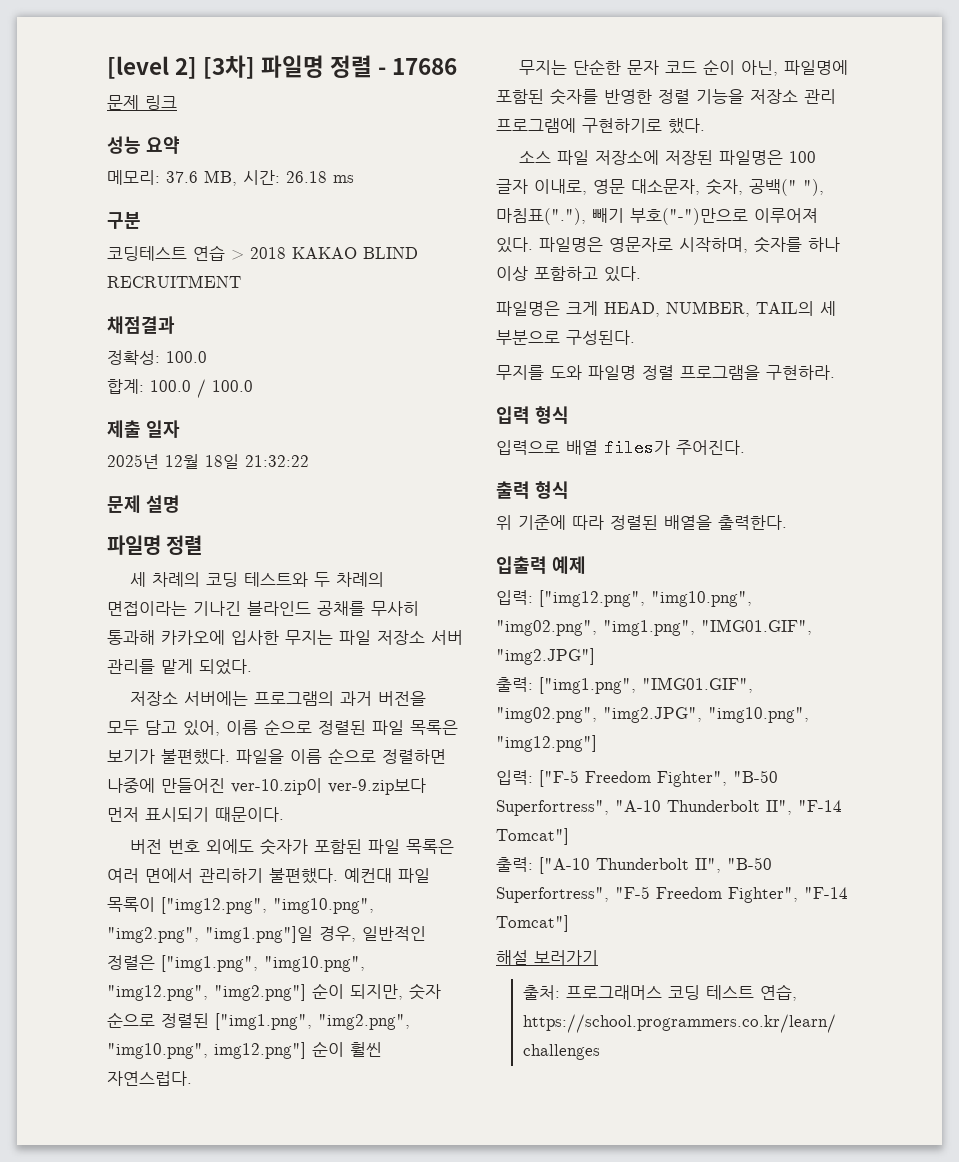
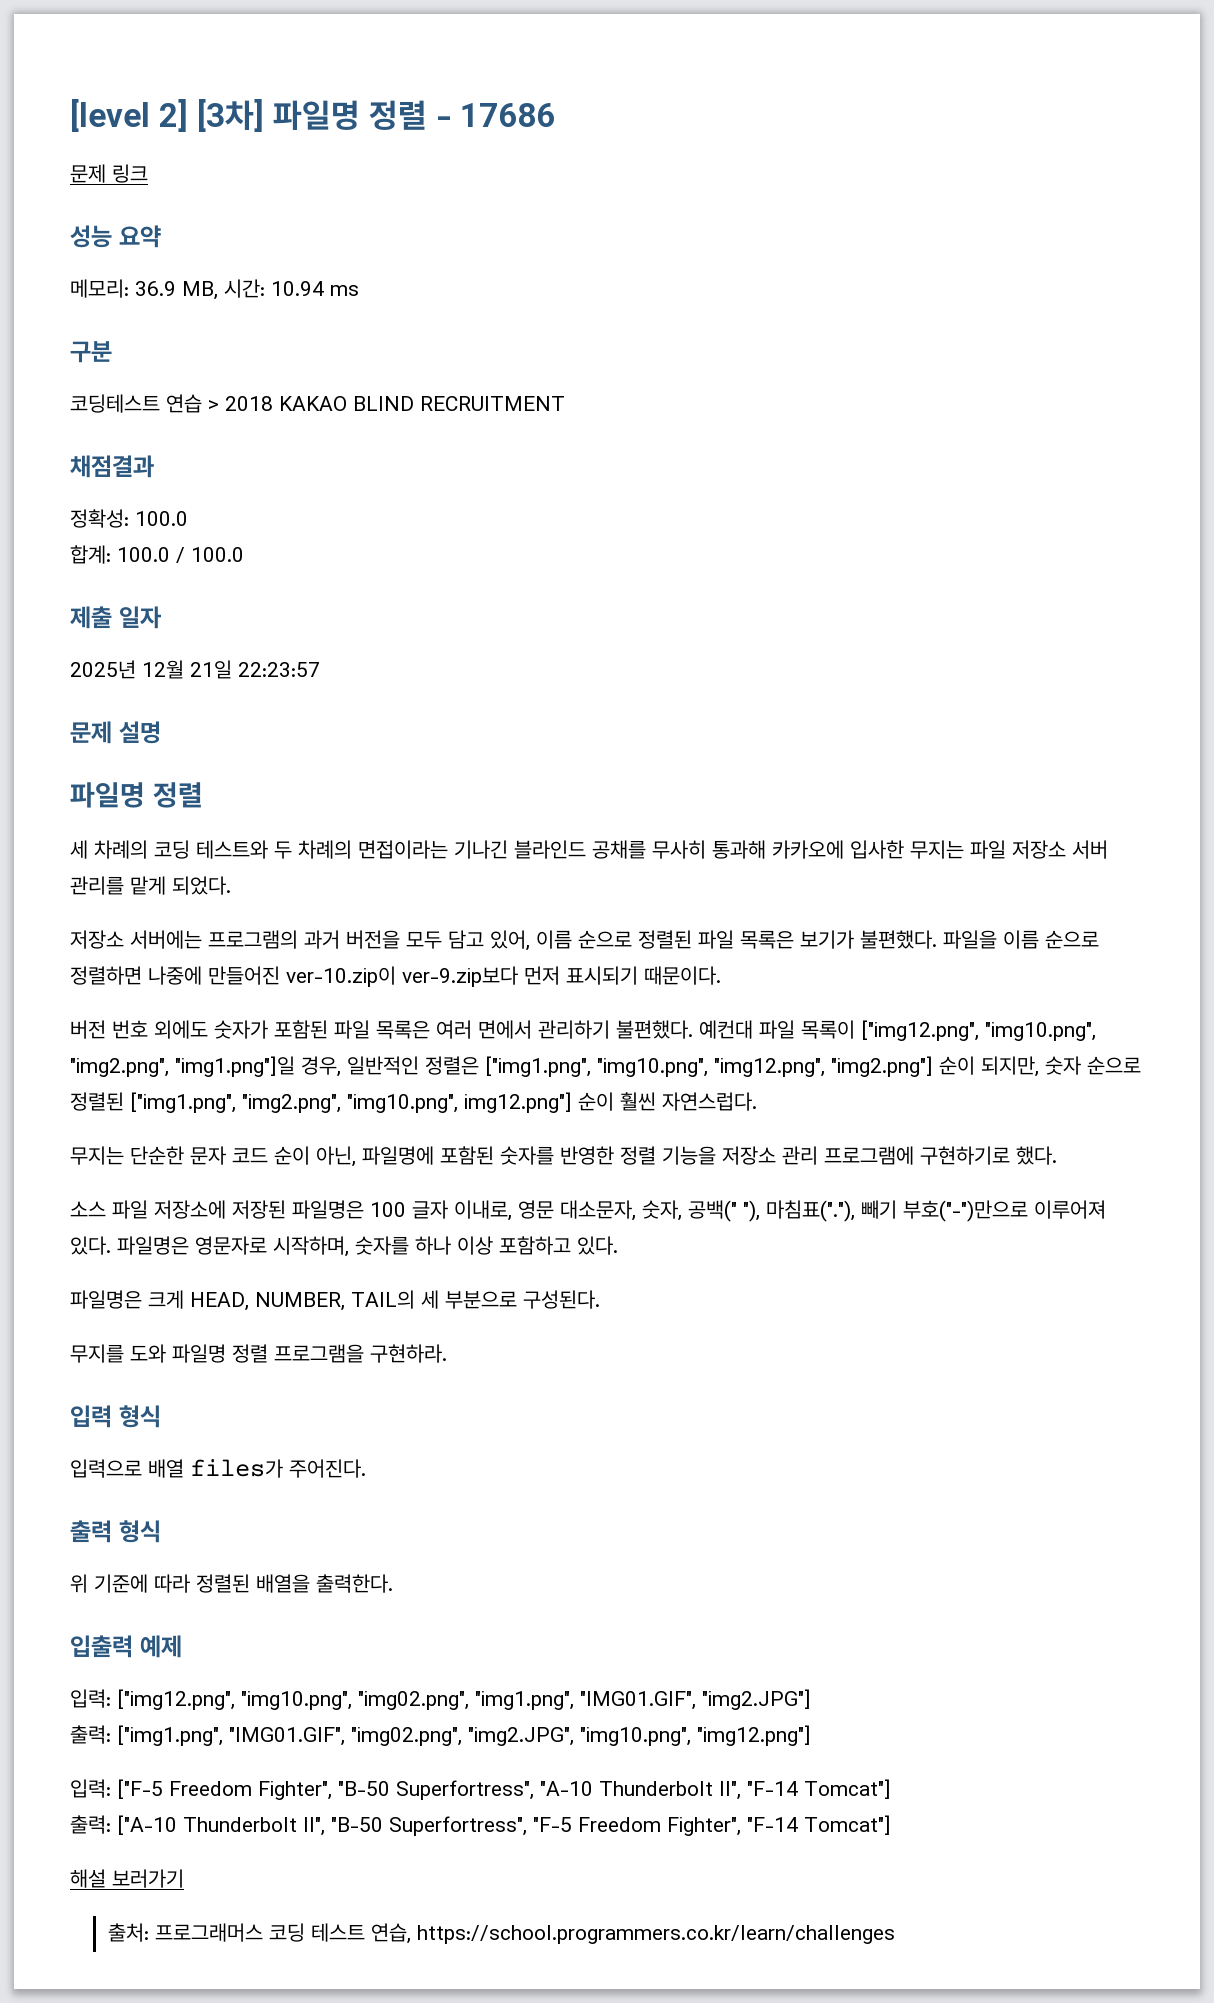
[166,171,198,183] 37.6 -> [135,281,176,296] 36.9
[286,171,327,183] 26.18 -> [271,281,324,296] 10.94
[205,454,309,469] 18일 21:32:22 -> [190,660,320,679] 21일 22:23:57

